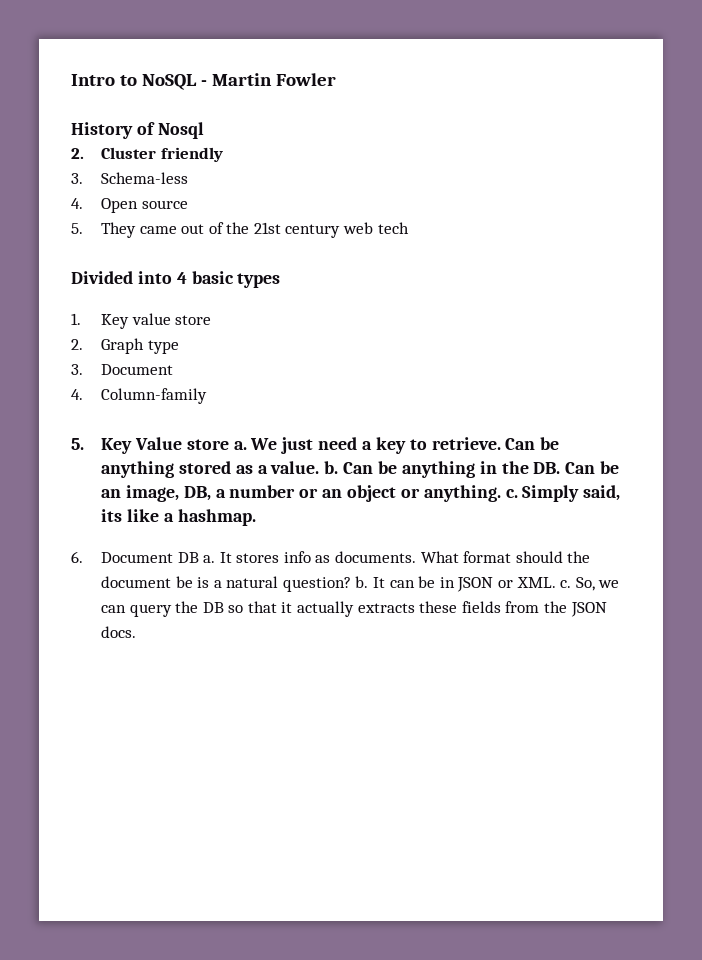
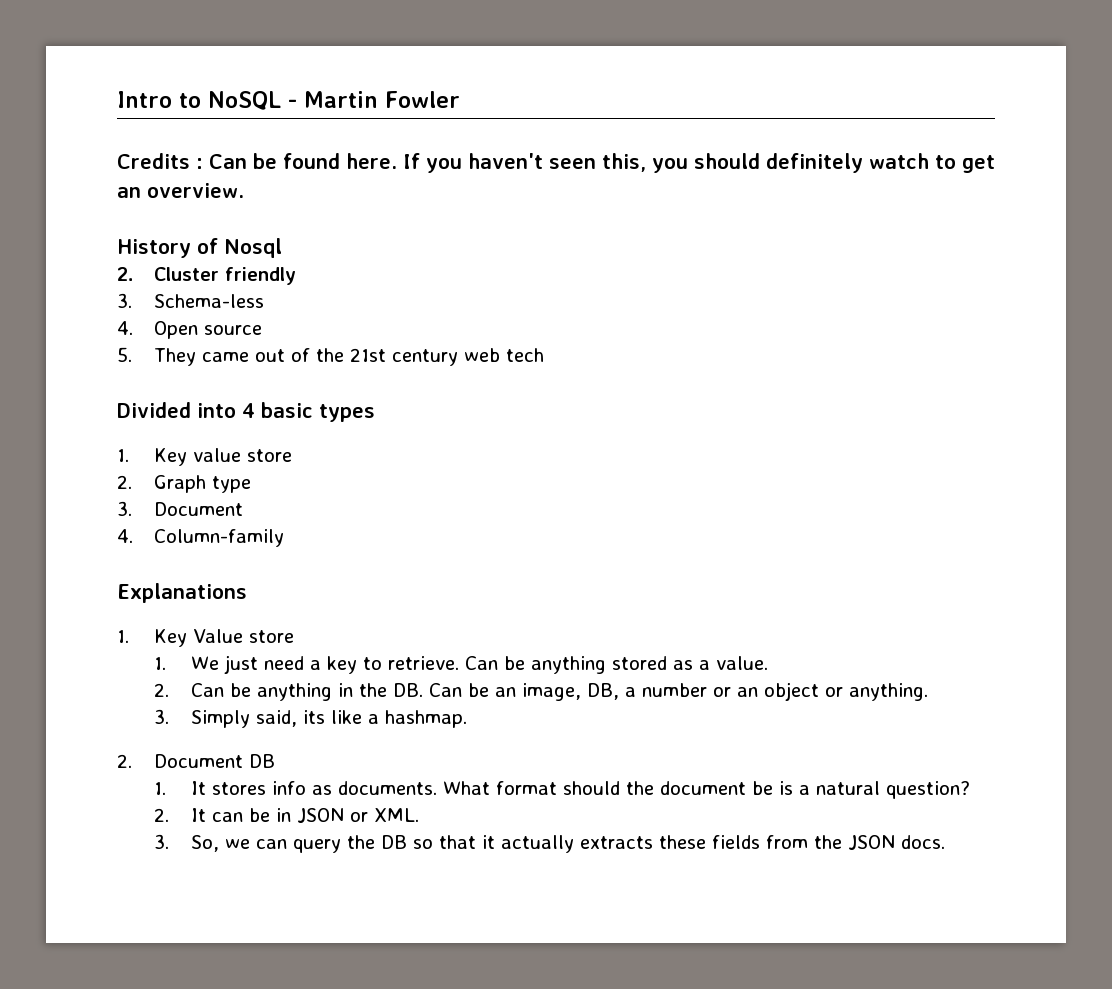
(336, 79) none -> [117,153,995,173] [117,183,244,198] // Credits : Can be found here. If you haven't seen this, you should definitely watch to get an overview.
[71,438,84,450] 5. -> [117,583,247,603] [117,630,129,643] Explanations // 1.
[233,441,247,450] a. -> [154,657,167,670] // 1.
[324,461,339,474] b. -> [154,683,170,697] // 2.
[505,489,518,498] c. -> [154,709,170,724] // 3.
[71,551,83,563] 6. -> [117,754,132,768] 2.
[203,555,216,563] a. -> [154,782,167,795] // 1.
[355,576,369,588] b. -> [154,808,170,822] // 2.
[560,580,572,588] c. -> [154,834,170,849] // 3.

